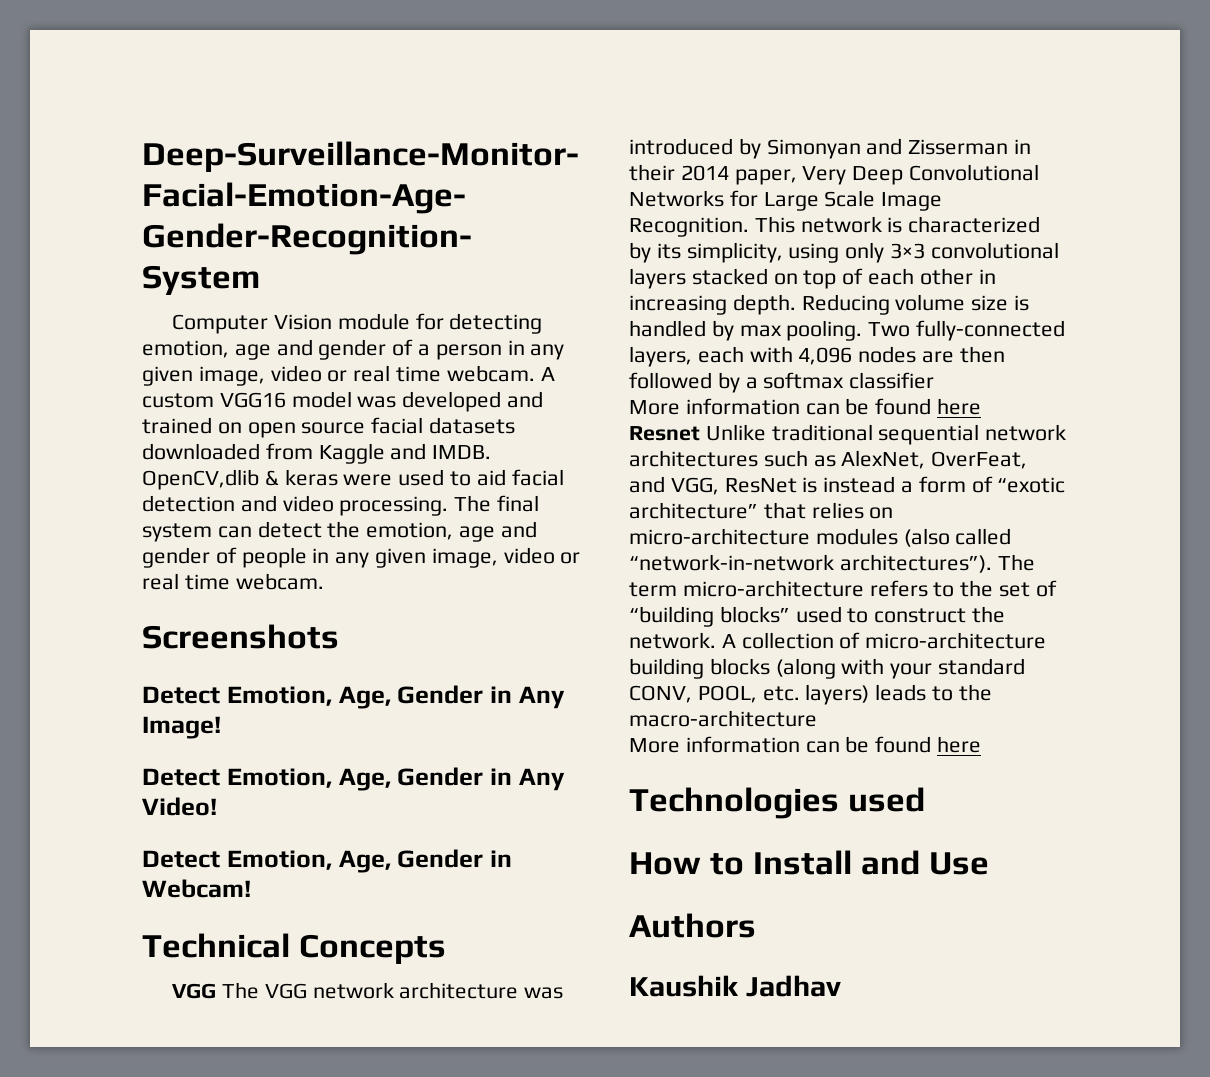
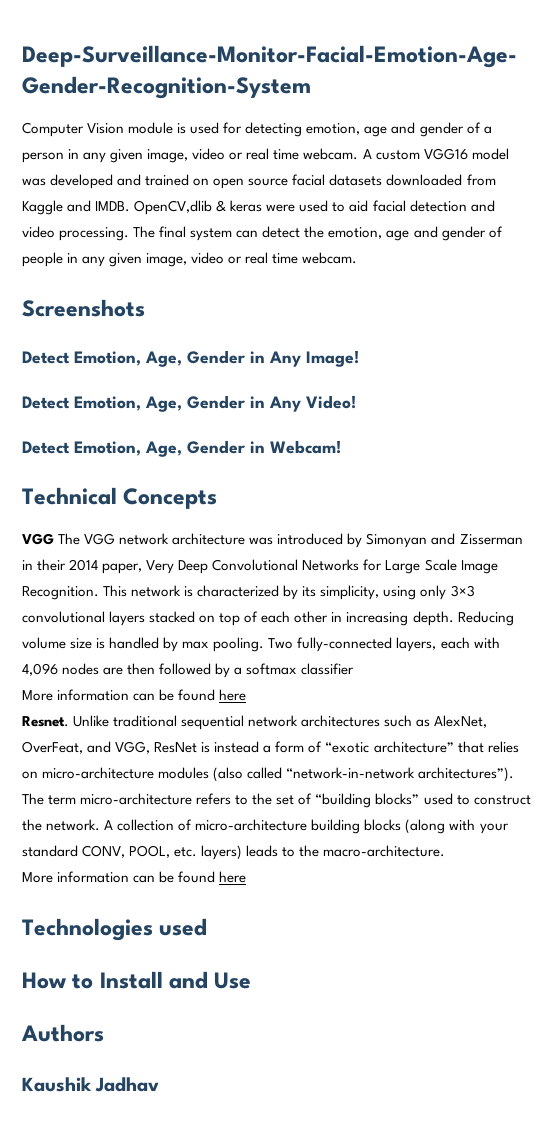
(410, 321) none -> [177,122,220,134] is used
[629,426,700,441] Resnet -> [22,716,69,727] Resnet.
[629,710,817,727] macro-architecture -> [323,845,446,857] macro-architecture.

